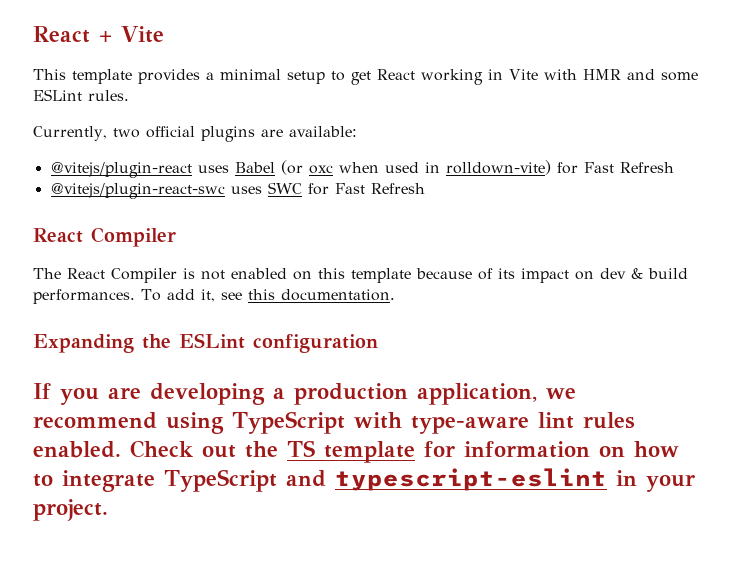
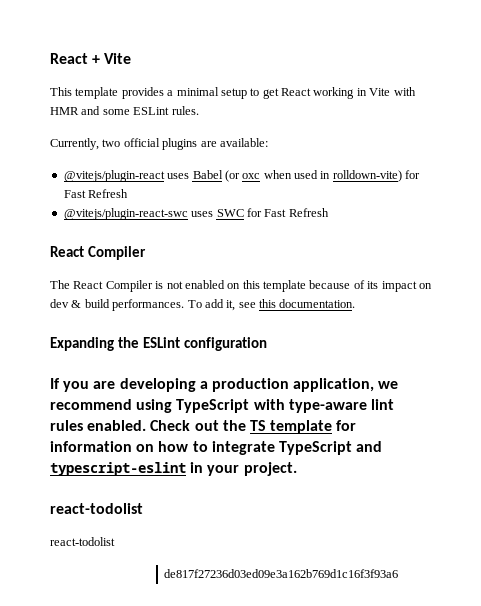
(108, 510) none -> [50,503,143,514] [50,537,115,546] [164,569,399,578] // react-todolist // react-todolist // de817f27236d03ed09e3a162b769d1c16f3f93a6

